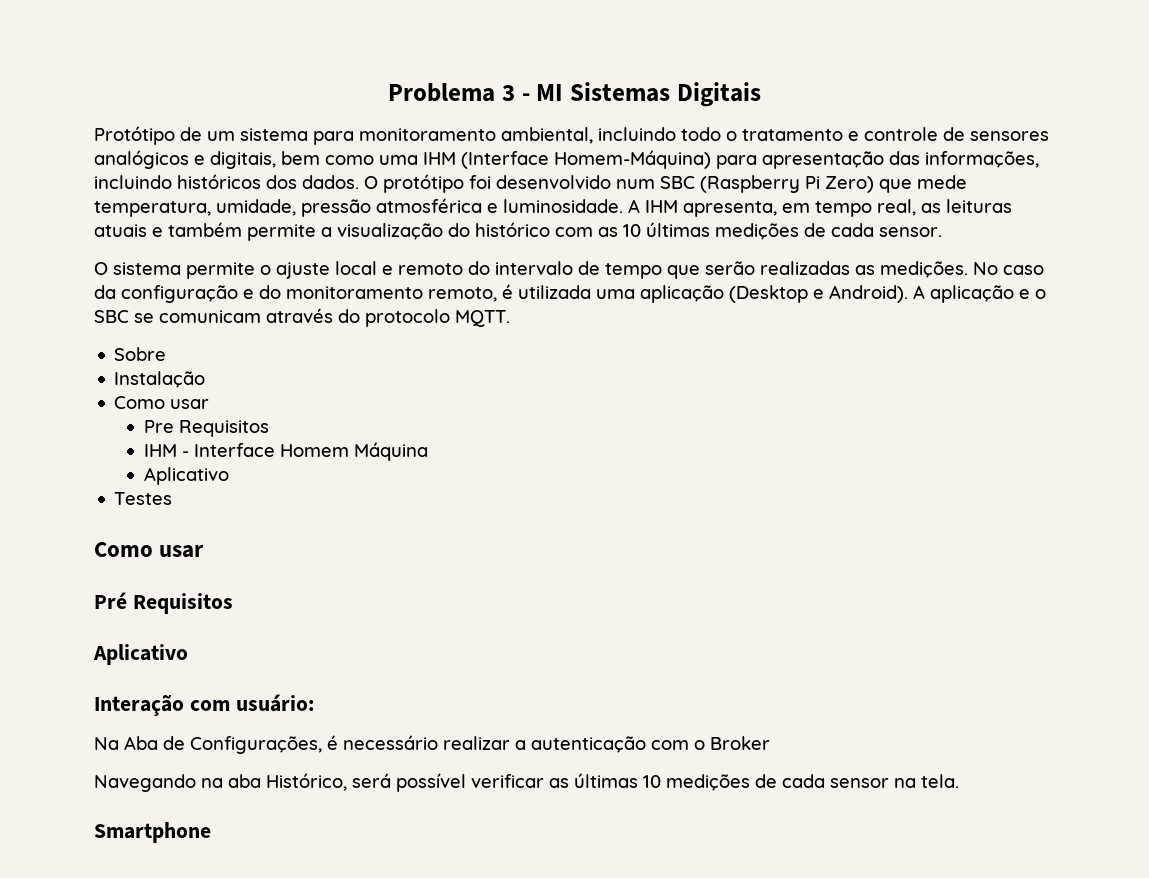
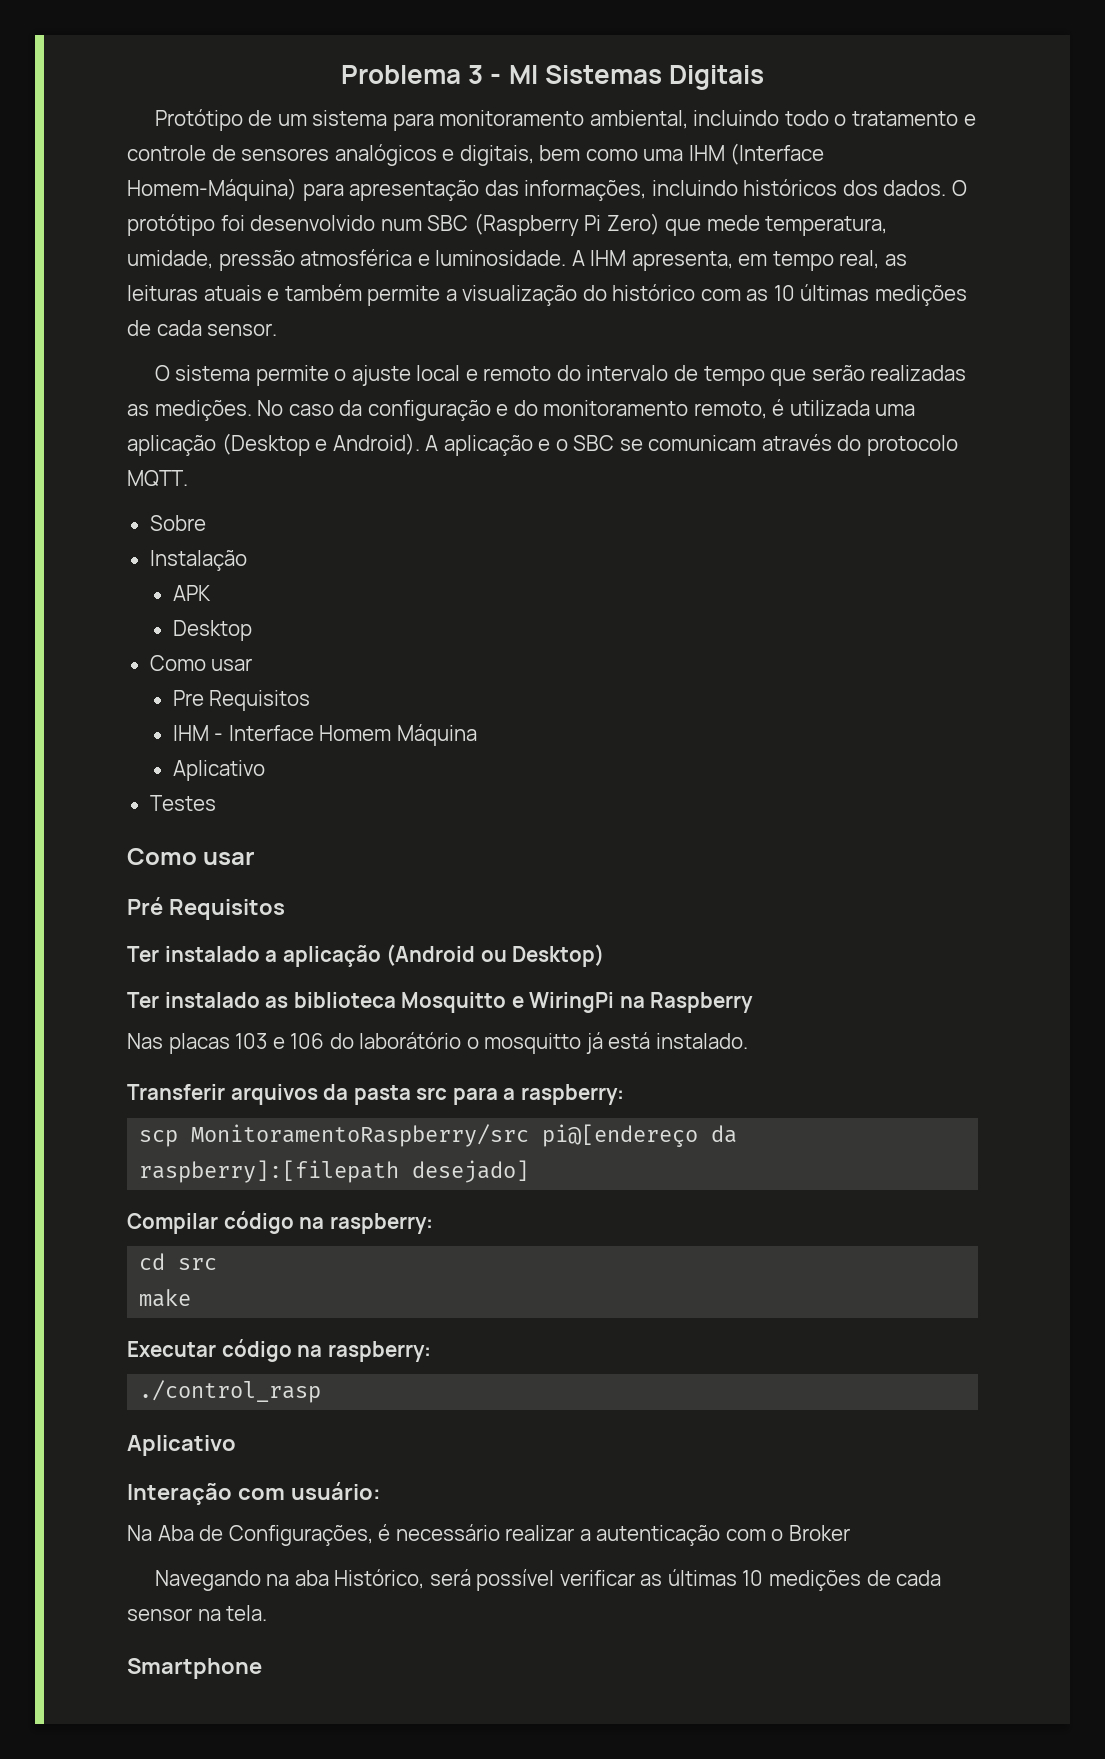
(206, 379) none -> [172,585,211,601] [172,620,252,641] // APK // Desktop
(233, 603) none -> [127,944,605,967] [127,992,754,1013] [127,1032,748,1054] [127,1084,624,1105] [139,1124,738,1147] [139,1160,530,1183] [127,1211,433,1234] [139,1253,218,1270] [139,1289,192,1307] [127,1339,431,1362] [139,1380,322,1403] // Ter instalado a aplicação (Android ou Desktop) // Ter instalado as biblioteca Mosquitto e WiringPi na Raspberry // Nas placas 103 e 106 do laborátório o mosquitto já está instalado. // Transferir arquivos da pasta src para a raspberry: // scp MonitoramentoRaspberry/src pi@[endereço da raspberry]:[filepath desejado] // Compilar código na raspberry: // cd src // make // Executar código na raspberry: // ./control_rasp

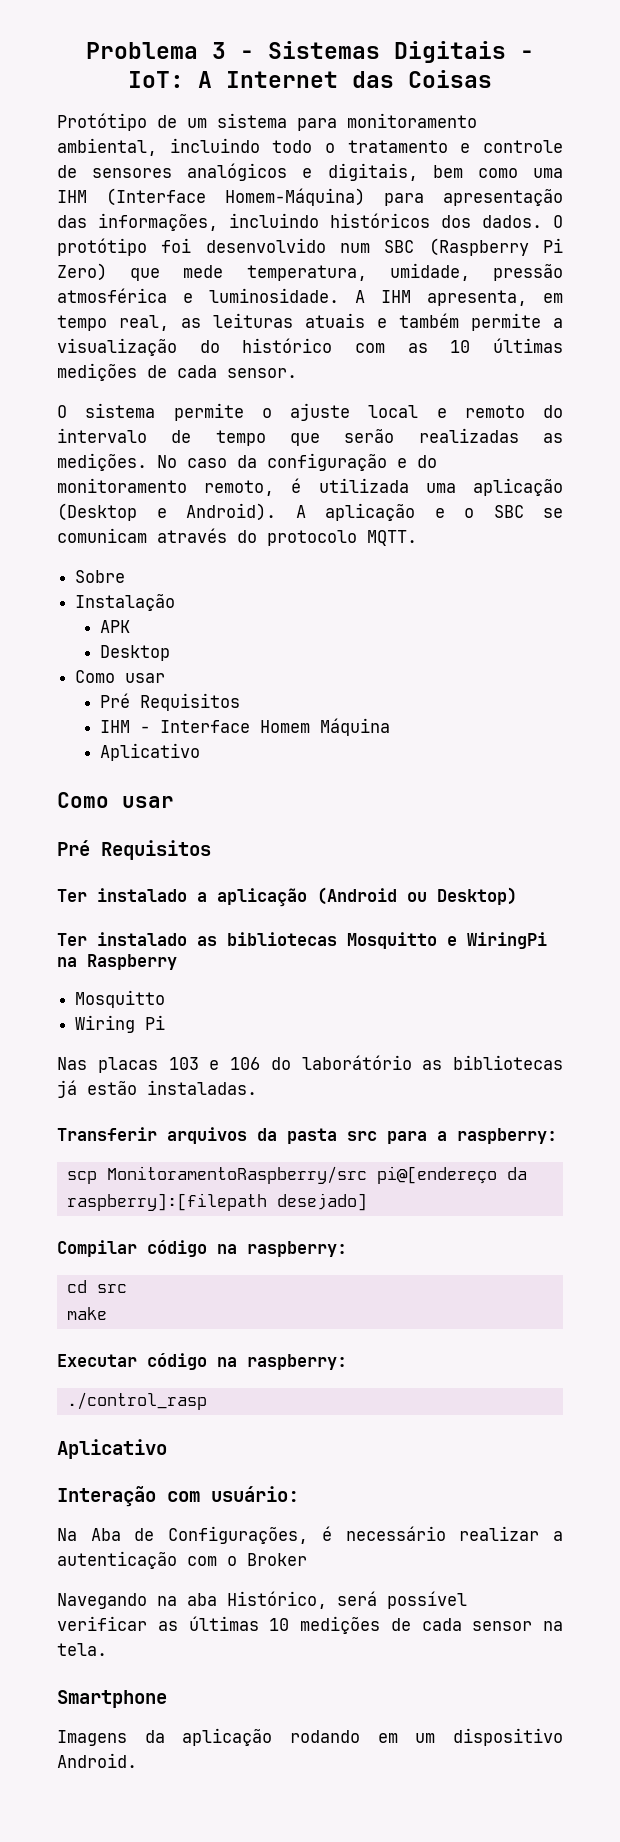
[508,65,538,84] MI -> (254, 54) none
(764, 77) none -> [520,50,534,59] [128,70,492,88] - IoT: A Internet das Coisas
[172,690,204,706] Pre -> [100,693,131,708] Pré
[149,795,216,811] // Testes -> (201, 752) none
[293,992,396,1008] biblioteca -> [227,932,337,946] bibliotecas
(754, 1002) none -> [75,990,166,1008] [75,1015,166,1033] // Mosquitto // Wiring Pi
[466,1032,748,1054] o mosquitto já está instalado. -> [422,1055,563,1070] [57,1080,257,1098] as bibliotecas já estão instaladas.
(262, 1668) none -> [57,1728,563,1746] [57,1753,137,1768] // Imagens da aplicação rodando em um dispositivo Android.

